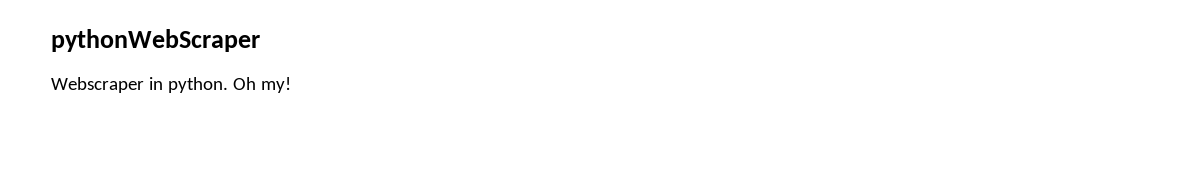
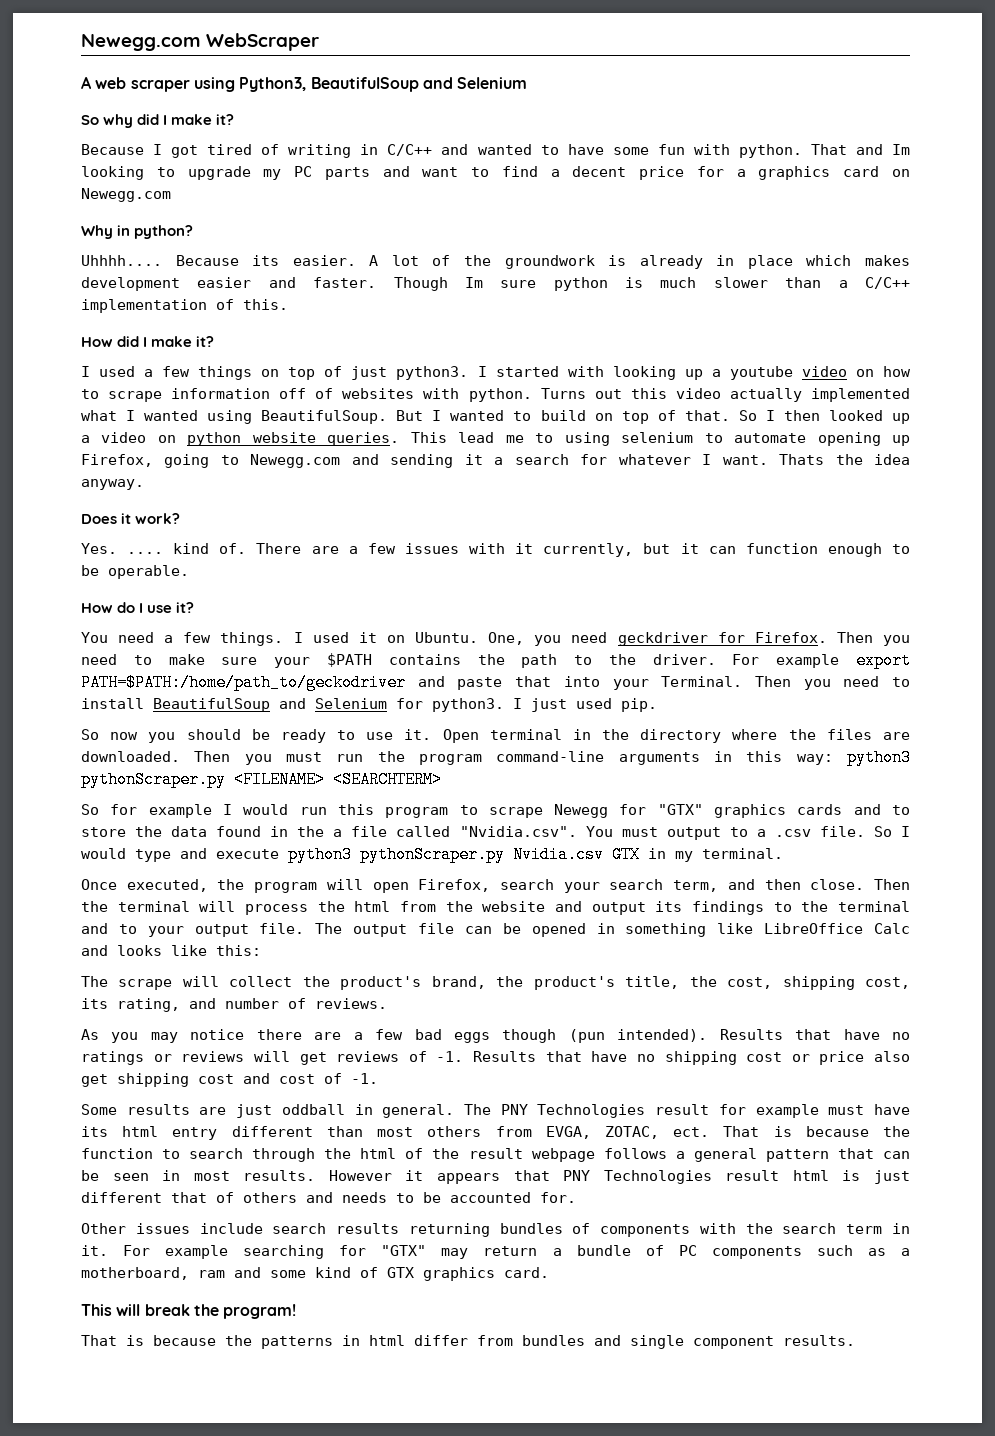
[51,29,260,52] [51,77,291,93] pythonWebScraper // Webscraper in python. Oh my! -> [81,33,320,51] [81,76,528,92] [81,114,235,128] [81,144,910,158] [81,166,910,180] [81,188,171,202] [81,225,194,239] [81,255,910,269] [81,277,910,291] [81,299,288,313] [81,336,215,347] [81,366,912,380] [81,388,911,402] [81,410,910,424] [81,432,910,446] [81,454,910,468] [81,479,144,490] [81,513,181,524] [81,543,911,557] [81,565,189,579] [81,602,195,613] [81,632,911,646] [81,652,912,669] [81,674,911,691] [81,698,657,712] [81,729,910,743] [81,749,912,766] [81,771,442,788] [81,804,910,818] [81,826,910,840] [81,846,783,863] [81,879,910,893] [81,901,910,915] [81,923,911,937] [81,945,261,956] [81,976,910,990] [81,998,387,1012] [81,1029,910,1043] [81,1051,910,1065] [81,1073,378,1087] [81,1104,910,1118] [81,1126,910,1140] [81,1148,911,1162] [81,1170,910,1184] [81,1192,576,1203] [81,1223,910,1237] [81,1245,911,1259] [81,1267,549,1281] [81,1304,297,1319] [81,1335,855,1349] Newegg.com WebScraper // A web scraper using Python3, BeautifulSoup and Selenium // So why did I make it? // Because I got tired of writing in C/C++ and wanted to have some fun with python. That and Im looking to upgrade my PC parts and want to find a decent price for a graphics card on Newegg.com // Why in python? // Uhhhh.... Because its easier. A lot of the groundwork is already in place which makes development easier and faster. Though Im sure python is much slower than a C/C++ implementation of this. // How did I make it? // I used a few things on top of just python3. I started with looking up a youtube video on how to scrape information off of websites with python. Turns out this video actually implemented what I wanted using BeautifulSoup. But I wanted to build on top of that. So I then looked up a video on python website queries. This lead me to using selenium to automate opening up Firefox, going to Newegg.com and sending it a search for whatever I want. Thats the idea anyway. // Does it work? // Yes. .... kind of. There are a few issues with it currently, but it can function enough to be operable. // How do I use it? // You need a few things. I used it on Ubuntu. One, you need geckdriver for Firefox. Then you need to make sure your $PATH contains the path to the driver. For example export PATH=$PATH:/home/path_to/geckodriver and paste that into your Terminal. Then you need to install BeautifulSoup and Selenium for python3. I just used pip. // So now you should be ready to use it. Open terminal in the directory where the files are downloaded. Then you must run the program command-line arguments in this way: python3 pythonScraper.py <FILENAME> <SEARCHTERM> // So for example I would run this program to scrape Newegg for "GTX" graphics cards and to store the data found in the a file called "Nvidia.csv". You must output to a .csv file. So I would type and execute python3 pythonScraper.py Nvidia.csv GTX in my terminal. // Once executed, the program will open Firefox, search your search term, and then close. Then the terminal will process the html from the website and output its findings to the terminal and to your output file. The output file can be opened in something like LibreOffice Calc and looks like this: // The scrape will collect the product's brand, the product's title, the cost, shipping cost, its rating, and number of reviews. // As you may notice there are a few bad eggs though (pun intended). Results that have no ratings or reviews will get reviews of -1. Results that have no shipping cost or price also get shipping cost and cost of -1. // Some results are just oddball in general. The PNY Technologies result for example must have its html entry different than most others from EVGA, ZOTAC, ect. That is because the function to search through the html of the result webpage follows a general pattern that can be seen in most results. However it appears that PNY Technologies result html is just different that of others and needs to be accounted for. // Other issues include search results returning bundles of components with the search term in it. For example searching for "GTX" may return a bundle of PC components such as a motherboard, ram and some kind of GTX graphics card. // This will break the program! // That is because the patterns in html differ from bundles and single component results.

